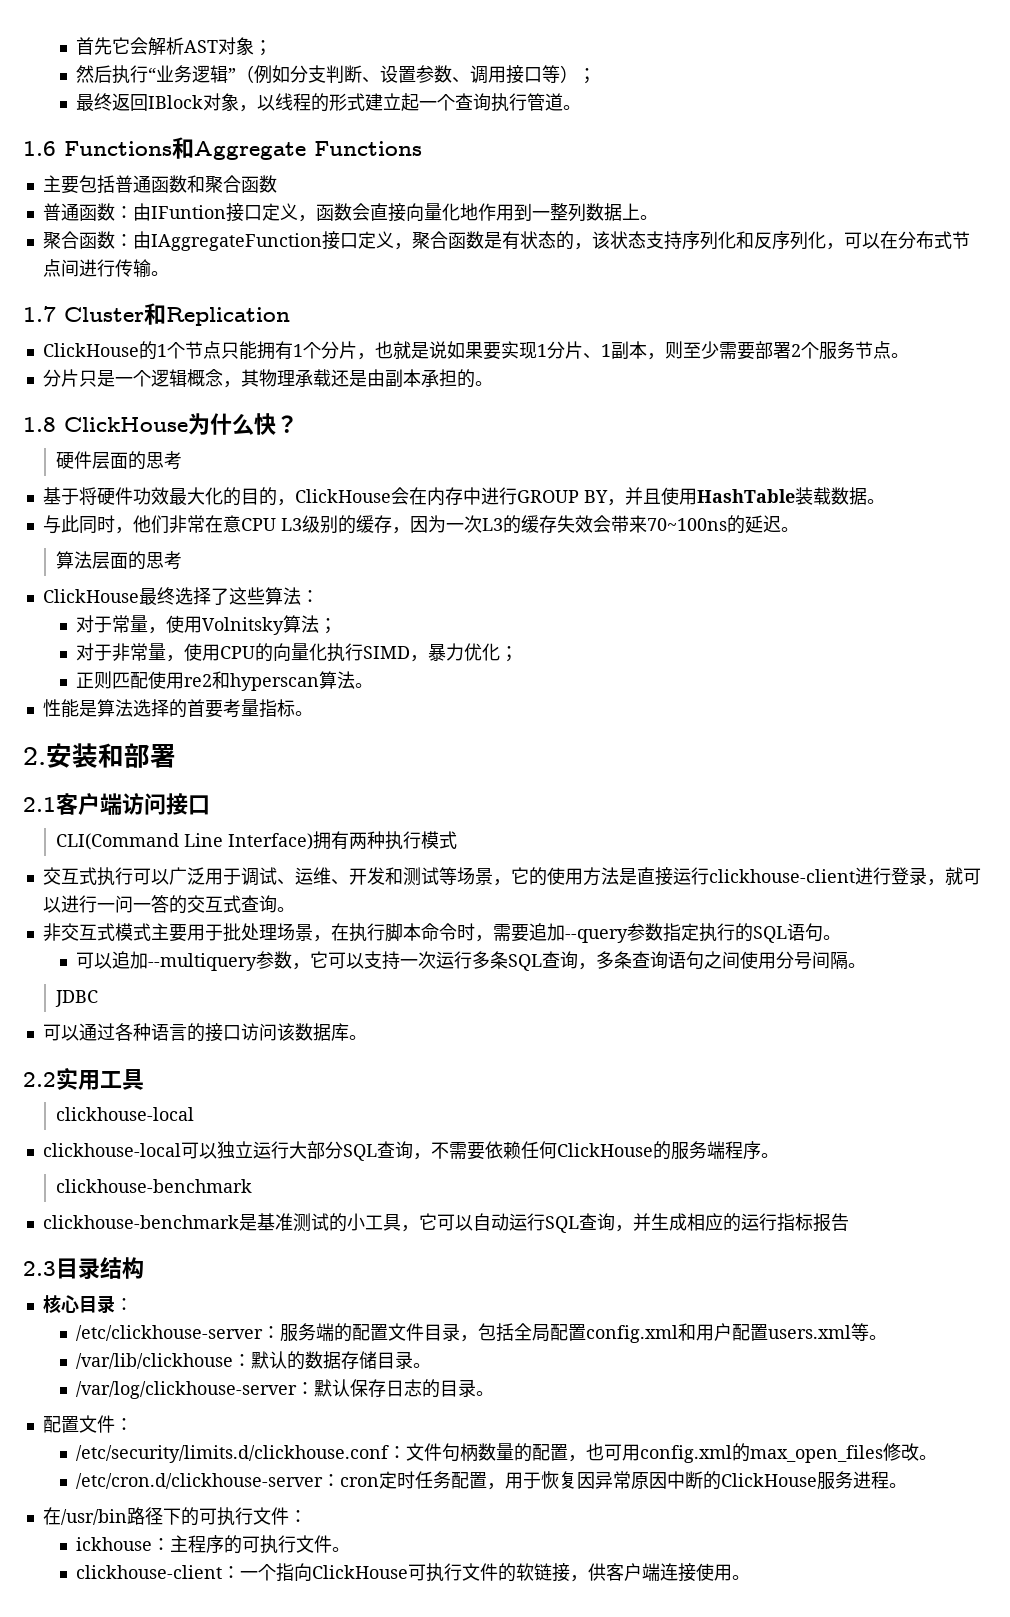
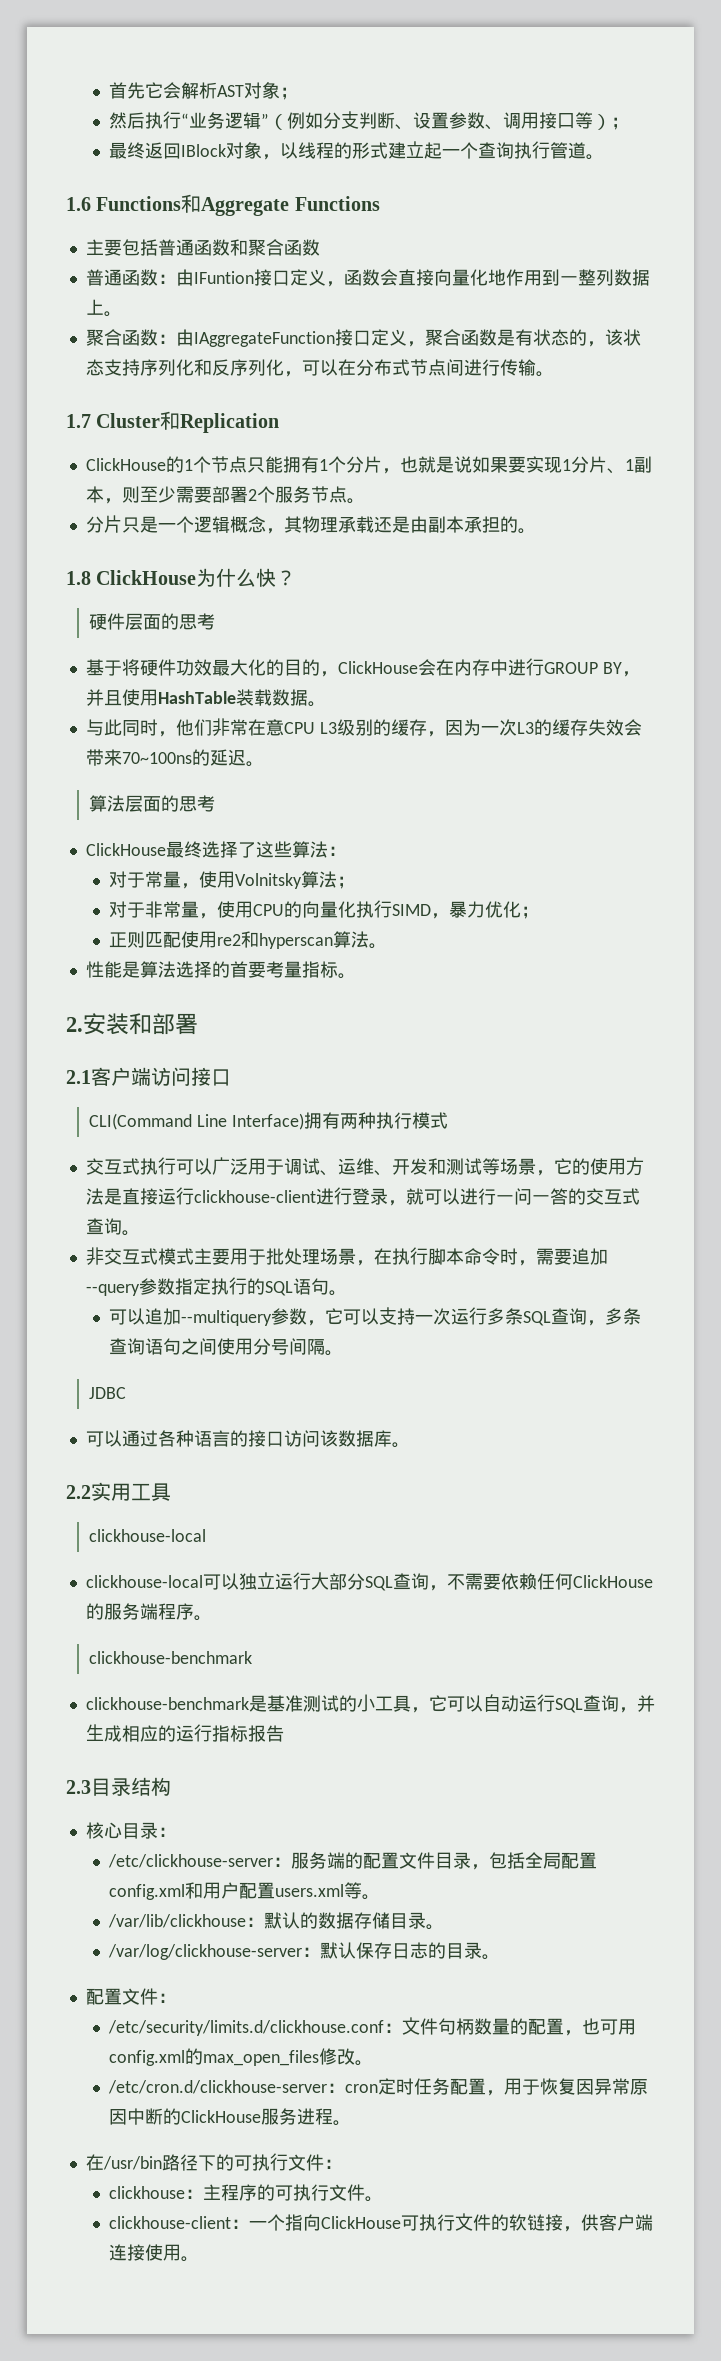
[76,1537,153,1551] ickhouse -> [109,2186,186,2199] clickhouse

